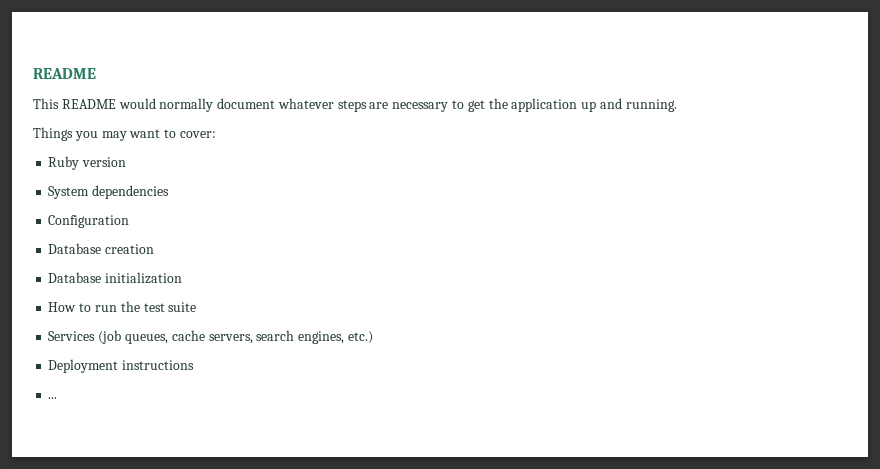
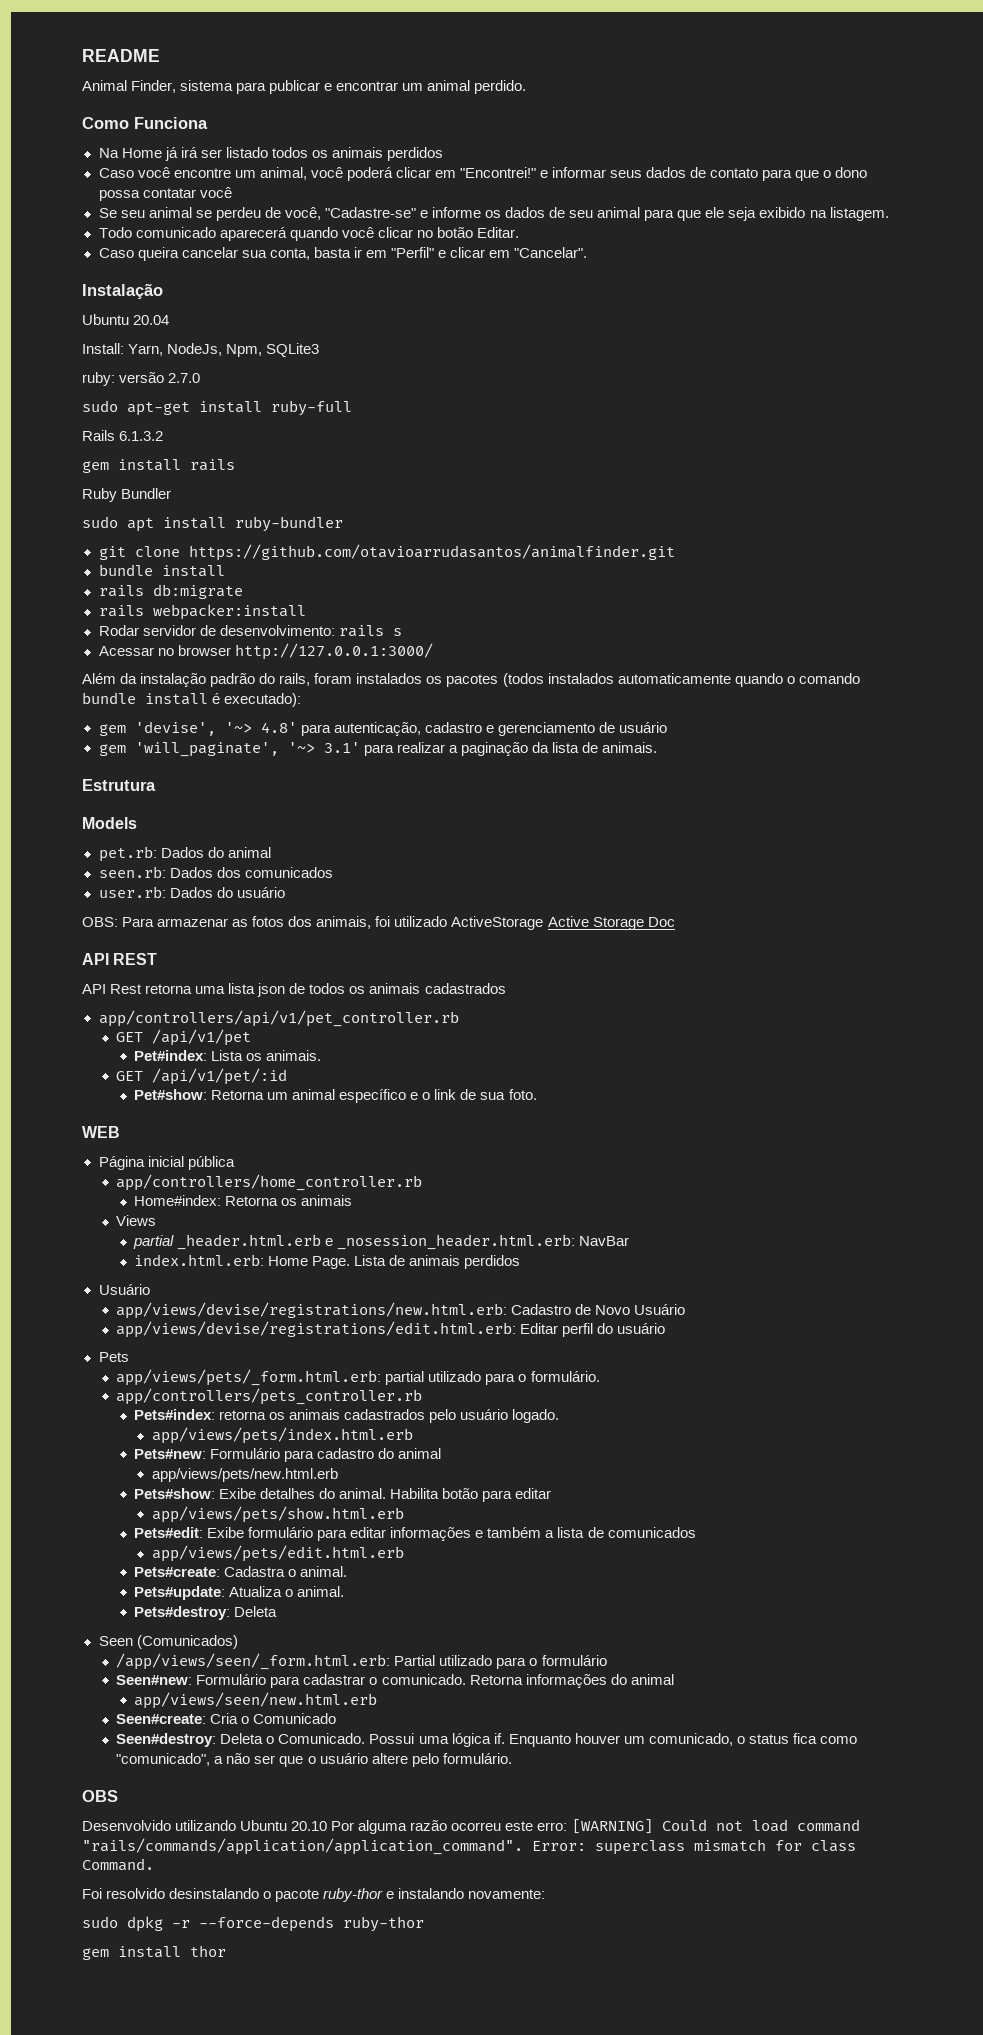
[33,98,677,112] [33,127,216,141] [48,156,127,170] [48,185,170,199] [48,215,130,228] [48,243,155,254] [48,272,183,284] [48,301,197,312] [48,330,373,344] [48,359,195,373] [48,397,58,399] This README would normally document whatever steps are necessary to get the application up and running. // Things you may want to cover: // Ruby version // System dependencies // Configuration // Database creation // Database initialization // How to run the test suite // Services (job queues, cache servers, search engines, etc.) // Deployment instructions // ... -> [82,80,527,94] [82,117,208,129] [98,147,443,161] [98,167,868,181] [98,187,232,201] [98,207,889,221] [98,227,519,241] [98,247,588,261] [82,283,163,299] [82,314,170,325] [82,343,320,357] [82,372,201,386] [82,400,352,416] [82,430,164,441] [82,459,235,473] [82,488,172,502] [82,516,343,532] [98,544,675,561] [98,564,225,577] [98,584,243,599] [98,604,306,620] [98,625,402,637] [98,643,433,660] [82,673,860,687] [82,692,302,707] [98,721,667,736] [98,742,657,757] [82,779,156,791] [82,817,137,829] [98,846,271,862] [98,866,333,878] [98,886,285,898] [82,916,675,930] [82,953,158,965] [82,983,506,997] [98,1010,459,1027] [116,1029,252,1046] [134,1050,322,1061] [116,1068,288,1085] [134,1089,537,1103] [82,1126,120,1138] [98,1156,235,1170] [116,1174,423,1191] [134,1195,353,1206] [116,1215,157,1226] [133,1234,630,1250] [134,1254,521,1269] [98,1284,150,1295] [116,1302,686,1319] [116,1321,666,1338] [98,1352,129,1362] [116,1369,600,1386] [116,1388,423,1405] [134,1409,560,1423] [151,1427,413,1444] [134,1448,442,1462] [151,1468,338,1482] [134,1488,552,1502] [151,1506,404,1523] [134,1527,696,1541] [151,1545,404,1562] [134,1566,348,1577] [134,1586,345,1600] [134,1606,278,1620] [98,1635,238,1649] [116,1653,607,1670] [116,1674,674,1688] [134,1692,378,1709] [116,1713,337,1724] [116,1733,858,1747] [116,1753,512,1767] [82,1790,118,1802] [82,1819,860,1834] [82,1838,856,1855] [82,1858,154,1871] [82,1888,546,1902] [82,1916,424,1932] [82,1945,226,1960] Animal Finder, sistema para publicar e encontrar um animal perdido. // Como Funciona // Na Home já irá ser listado todos os animais perdidos // Caso você encontre um animal, você poderá clicar em "Encontrei!" e informar seus dados de contato para que o dono possa contatar você // Se seu animal se perdeu de você, "Cadastre-se" e informe os dados de seu animal para que ele seja exibido na listagem. // Todo comunicado aparecerá quando você clicar no botão Editar. // Caso queira cancelar sua conta, basta ir em "Perfil" e clicar em "Cancelar". // Instalação // Ubuntu 20.04 // Install: Yarn, NodeJs, Npm, SQLite3 // ruby: versão 2.7.0 // sudo apt-get install ruby-full // Rails 6.1.3.2 // gem install rails // Ruby Bundler // sudo apt install ruby-bundler // git clone https://github.com/otavioarrudasantos/animalfinder.git // bundle install // rails db:migrate // rails webpacker:install // Rodar servidor de desenvolvimento: rails s // Acessar no browser http://127.0.0.1:3000/ // Além da instalação padrão do rails, foram instalados os pacotes (todos instalados automaticamente quando o comando bundle install é executado): // gem 'devise', '~> 4.8' para autenticação, cadastro e gerenciamento de usuário // gem 'will_paginate', '~> 3.1' para realizar a paginação da lista de animais. // Estrutura // Models // pet.rb: Dados do animal // seen.rb: Dados dos comunicados // user.rb: Dados do usuário // OBS: Para armazenar as fotos dos animais, foi utilizado ActiveStorage Active Storage Doc // API REST // API Rest retorna uma lista json de todos os animais cadastrados // app/controllers/api/v1/pet_controller.rb // GET /api/v1/pet // Pet#index: Lista os animais. // GET /api/v1/pet/:id // Pet#show: Retorna um animal específico e o link de sua foto. // WEB // Página inicial pública // app/controllers/home_controller.rb // Home#index: Retorna os animais // Views // partial _header.html.erb e _nosession_header.html.erb: NavBar // index.html.erb: Home Page. Lista de animais perdidos // Usuário // app/views/devise/registrations/new.html.erb: Cadastro de Novo Usuário // app/views/devise/registrations/edit.html.erb: Editar perfil do usuário // Pets // app/views/pets/_form.html.erb: partial utilizado para o formulário. // app/controllers/pets_controller.rb // Pets#index: retorna os animais cadastrados pelo usuário logado. // app/views/pets/index.html.erb // Pets#new: Formulário para cadastro do animal // app/views/pets/new.html.erb // Pets#show: Exibe detalhes do animal. Habilita botão para editar // app/views/pets/show.html.erb // Pets#edit: Exibe formulário para editar informações e também a lista de comunicados // app/views/pets/edit.html.erb // Pets#create: Cadastra o animal. // Pets#update: Atualiza o animal. // Pets#destroy: Deleta // Seen (Comunicados) // /app/views/seen/_form.html.erb: Partial utilizado para o formulário // Seen#new: Formulário para cadastrar o comunicado. Retorna informações do animal // app/views/seen/new.html.erb // Seen#create: Cria o Comunicado // Seen#destroy: Deleta o Comunicado. Possui uma lógica if. Enquanto houver um comunicado, o status fica como "comunicado", a não ser que o usuário altere pelo formulário. // OBS // Desenvolvido utilizando Ubuntu 20.10 Por alguma razão ocorreu este erro: [WARNING] Could not load command "rails/commands/application/application_command". Error: superclass mismatch for class Command. // Foi resolvido desinstalando o pacote ruby-thor e instalando novamente: // sudo dpkg -r --force-depends ruby-thor // gem install thor

